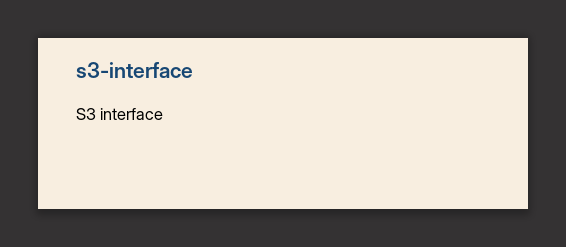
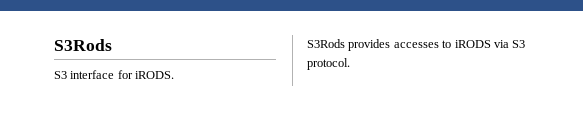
[76,62,193,78] s3-interface -> [54,39,112,51] S3Rods
(164, 114) none -> [117,70,175,79] [307,39,526,51] [307,58,350,70] for iRODS. // S3Rods provides accesses to iRODS via S3 protocol.

